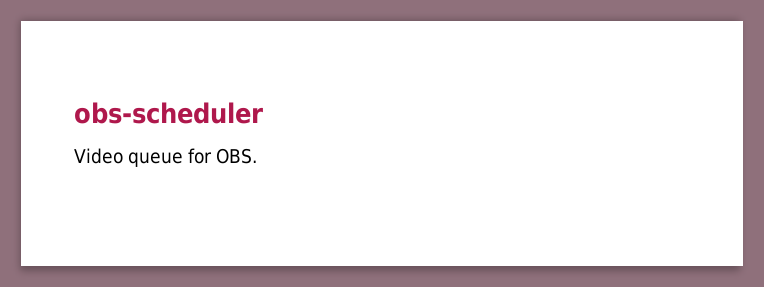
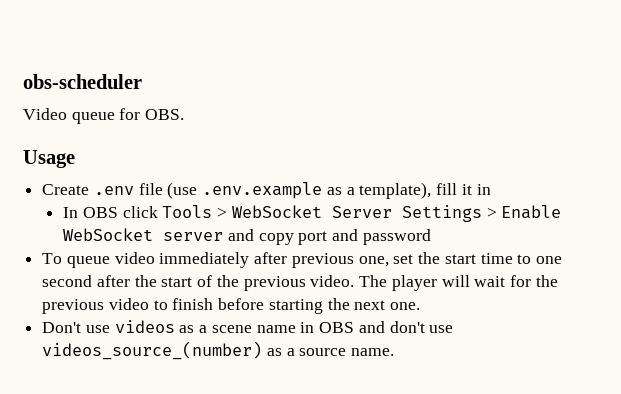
(258, 156) none -> [23,150,75,168] [42,182,491,199] [63,205,562,222] [63,228,431,245] [42,252,562,268] [42,275,558,291] [42,298,421,314] [42,320,454,333] [42,341,395,360] // Usage // Create .env file (use .env.example as a template), fill it in // In OBS click Tools > WebSocket Server Settings > Enable WebSocket server and copy port and password // To queue video immediately after previous one, set the start time to one second after the start of the previous video. The player will wait for the previous video to finish before starting the next one. // Don't use videos as a scene name in OBS and don't use videos_source_(number) as a source name.

